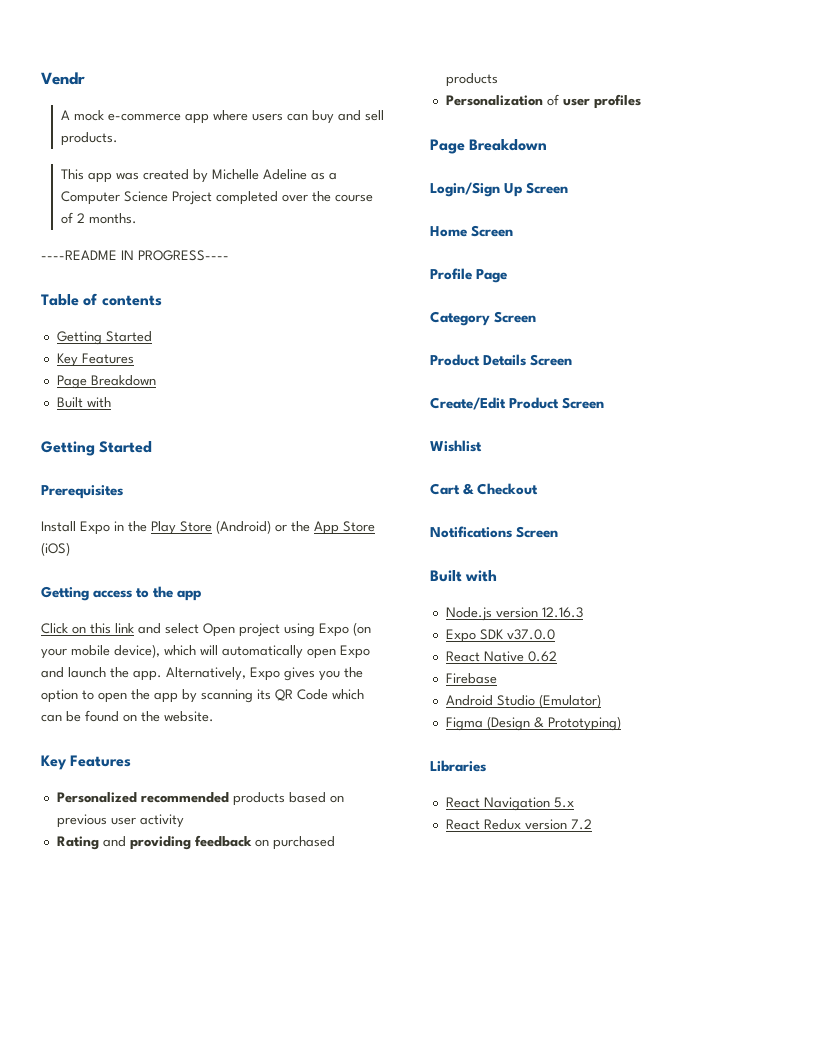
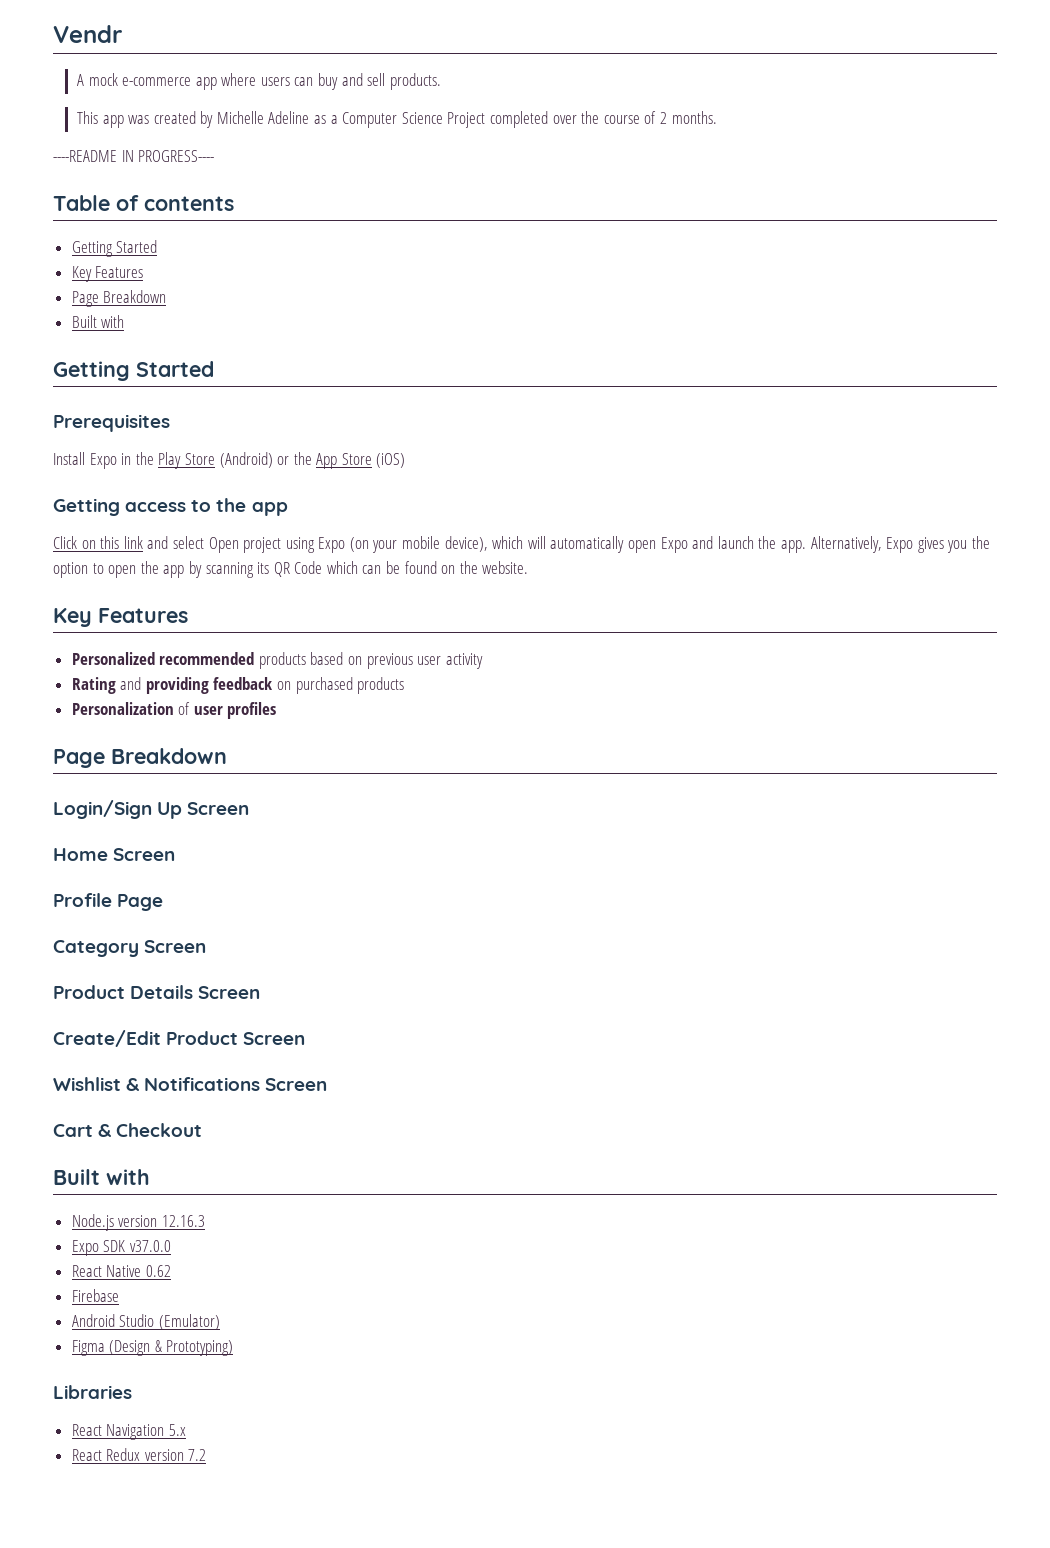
(482, 446) none -> [126,1077,328,1091] & Notifications Screen
[430,526,559,538] // Notifications Screen -> (203, 1130) none

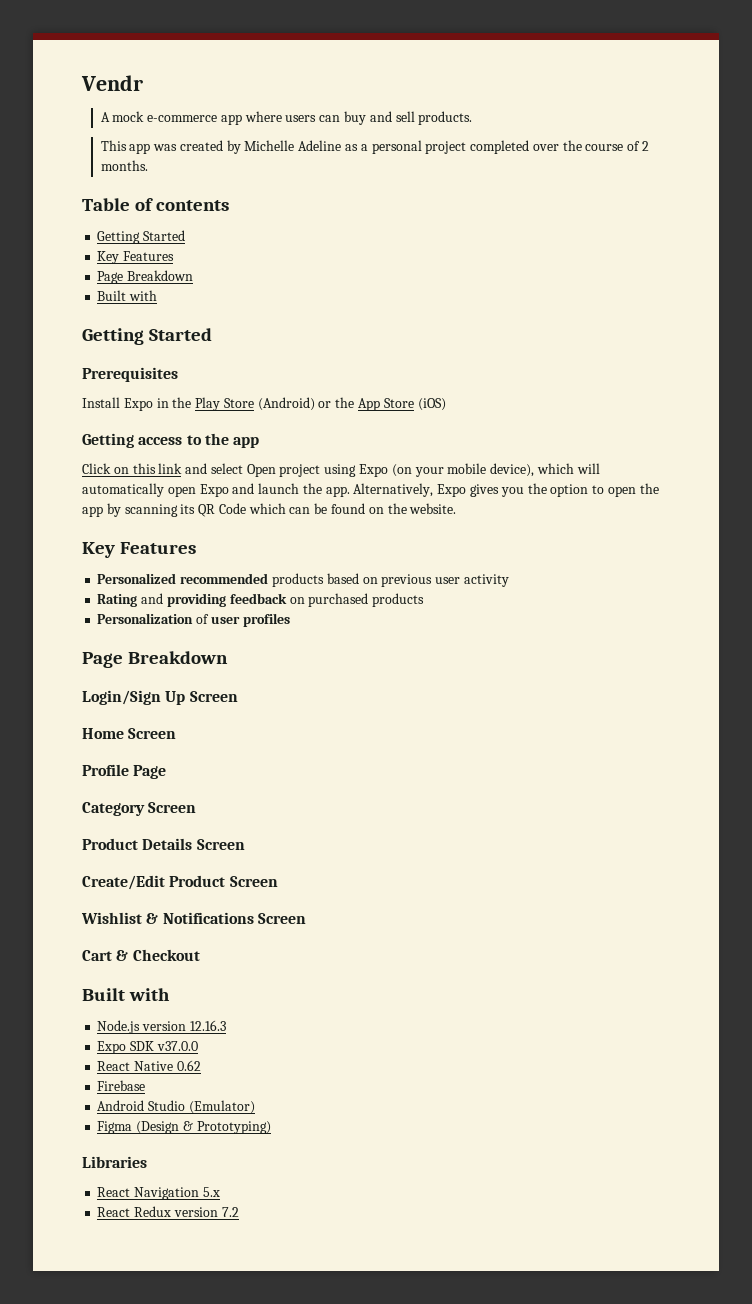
[342,112,486,128] Computer Science Project -> [371,140,467,154] personal project
[53,150,215,162] // ----README IN PROGRESS---- -> (148, 165) none

